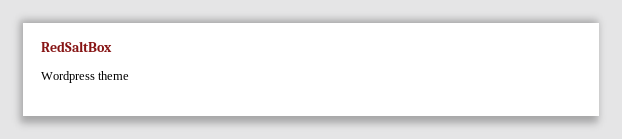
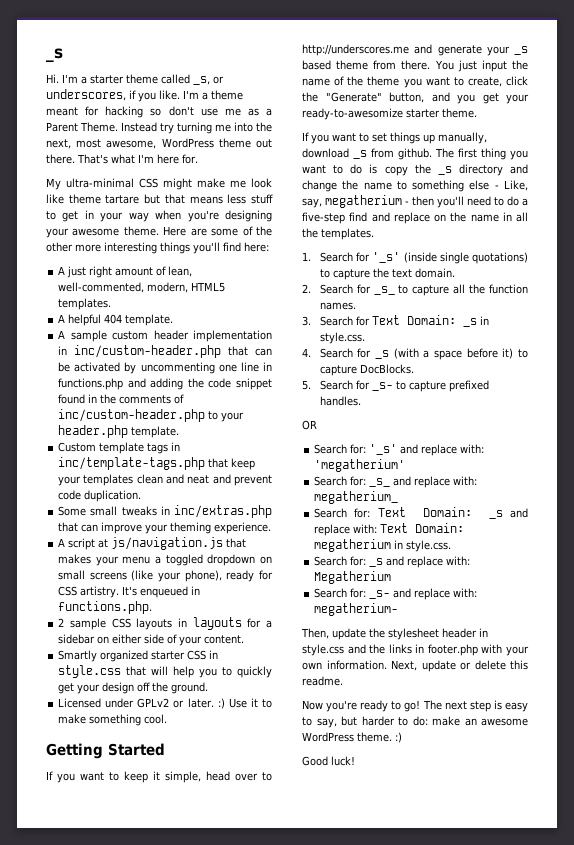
[41,41,112,52] [41,71,130,83] RedSaltBox // Wordpress theme -> [46,48,63,63] [46,74,224,85] [46,89,243,102] [46,106,272,118] [46,122,272,134] [46,138,272,149] [46,154,198,164] [46,178,272,190] [46,194,273,204] [46,210,272,222] [46,226,272,238] [46,242,269,254] [58,266,193,278] [58,282,226,293] [58,298,112,310] [58,314,174,326] [58,330,272,342] [58,345,272,358] [58,362,272,374] [58,378,272,390] [58,394,185,404] [58,409,245,422] [58,425,180,438] [58,442,181,454] [58,457,256,470] [58,474,272,486] [58,490,142,502] [58,505,272,518] [58,522,272,534] [58,537,247,550] [58,554,272,566] [58,570,273,582] [58,586,201,598] [58,601,153,614] [58,617,272,630] [58,634,245,646] [58,650,219,662] [58,665,273,678] [58,682,209,694] [58,698,273,709] [58,714,168,726] [46,743,165,759] [46,771,272,783] [302,44,528,56] [302,60,528,72] [302,76,528,88] [302,92,529,104] [302,108,477,120] [302,132,487,144] [302,148,528,160] [302,164,528,176] [302,180,528,192] [302,195,528,208] [302,212,528,224] [302,228,374,240] [302,252,528,264] [319,268,455,280] [302,284,528,296] [319,302,356,310] [302,315,489,327] [319,332,365,344] [302,348,528,360] [319,364,414,376] [302,380,489,392] [319,396,361,406] [302,420,317,430] [314,444,485,456] [314,459,406,472] [314,476,478,488] [314,491,399,504] [314,507,528,519] [314,523,465,536] [314,539,452,552] [314,556,471,568] [314,571,392,584] [314,588,478,600] [314,603,399,616] [301,628,488,640] [302,644,529,656] [302,660,528,672] [302,676,343,686] [302,700,528,712] [302,716,528,728] [302,732,402,743] [302,756,355,766] _s // Hi. I'm a starter theme called _s, or underscores, if you like. I'm a theme meant for hacking so don't use me as a Parent Theme. Instead try turning me into the next, most awesome, WordPress theme out there. That's what I'm here for. // My ultra-minimal CSS might make me look like theme tartare but that means less stuff to get in your way when you're designing your awesome theme. Here are some of the other more interesting things you'll find here: // A just right amount of lean, well-commented, modern, HTML5 templates. // A helpful 404 template. // A sample custom header implementation in inc/custom-header.php that can be activated by uncommenting one line in functions.php and adding the code snippet found in the comments of inc/custom-header.php to your header.php template. // Custom template tags in inc/template-tags.php that keep your templates clean and neat and prevent code duplication. // Some small tweaks in inc/extras.php that can improve your theming experience. // A script at js/navigation.js that makes your menu a toggled dropdown on small screens (like your phone), ready for CSS artistry. It's enqueued in functions.php. // 2 sample CSS layouts in layouts for a sidebar on either side of your content. // Smartly organized starter CSS in style.css that will help you to quickly get your design off the ground. // Licensed under GPLv2 or later. :) Use it to make something cool. // Getting Started // If you want to keep it simple, head over to http://underscores.me and generate your _s based theme from there. You just input the name of the theme you want to create, click the "Generate" button, and you get your ready-to-awesomize starter theme. // If you want to set things up manually, download _s from github. The first thing you want to do is copy the _s directory and change the name to something else - Like, say, megatherium - then you'll need to do a five-step find and replace on the name in all the templates. // 1. Search for '_s' (inside single quotations) to capture the text domain. // 2. Search for _s_ to capture all the function names. // 3. Search for Text Domain: _s in style.css. // 4. Search for _s (with a space before it) to capture DocBlocks. // 5. Search for _s- to capture prefixed handles. // OR // Search for: '_s' and replace with: 'megatherium' // Search for: _s_ and replace with: megatherium_ // Search for: Text Domain: _s and replace with: Text Domain: megatherium in style.css. // Search for: _s and replace with: Megatherium // Search for: _s- and replace with: megatherium- // Then, update the stylesheet header in style.css and the links in footer.php with your own information. Next, update or delete this readme. // Now you're ready to go! The next step is easy to say, but harder to do: make an awesome WordPress theme. :) // Good luck!

